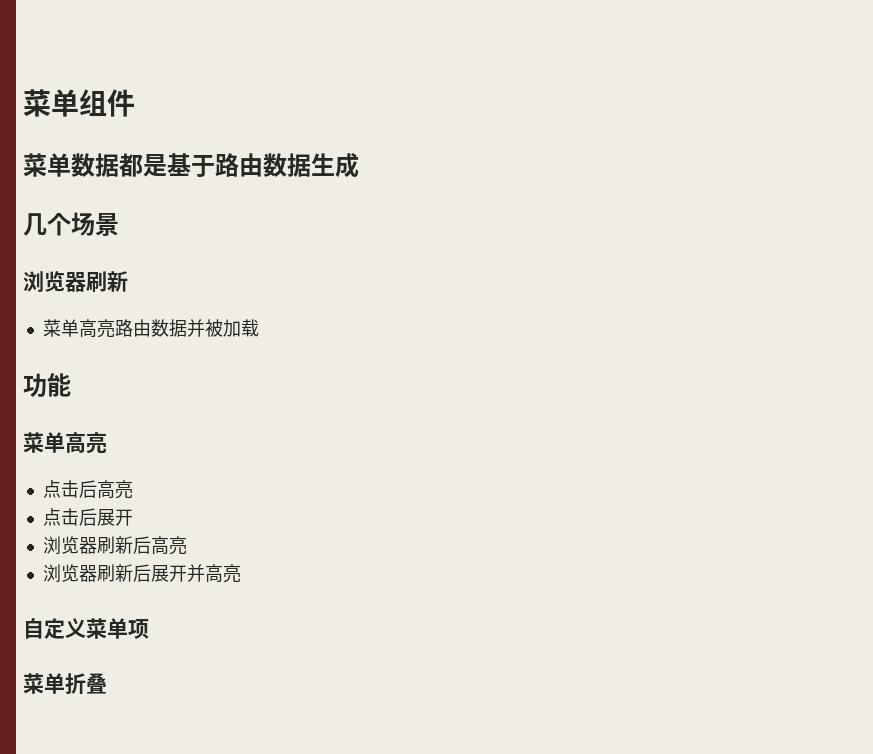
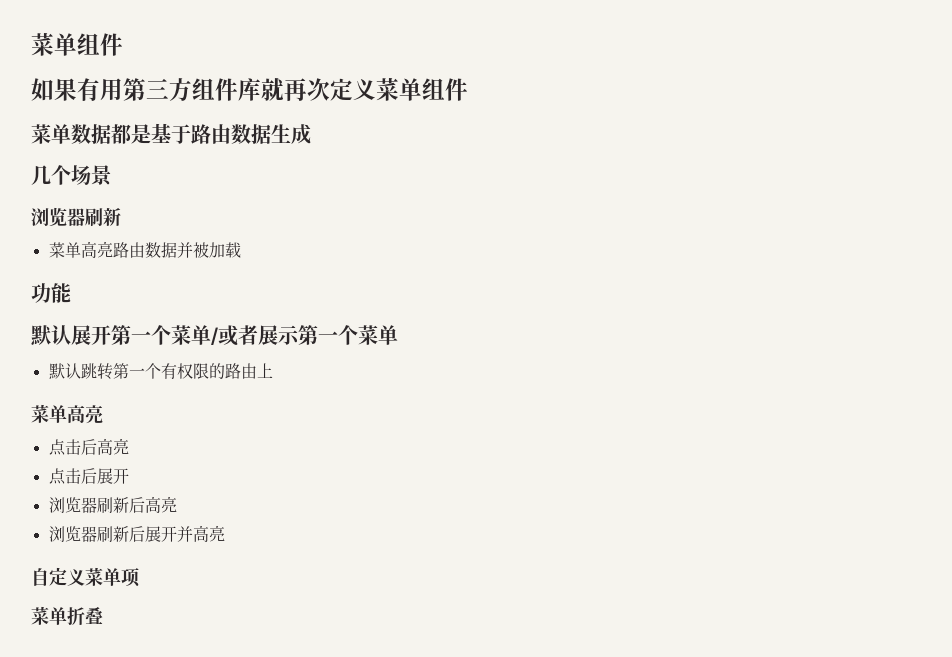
[23,89,135,117] 菜单组件 -> [31,33,123,56] [31,78,468,102] 菜单组件 // 如果有用第三方组件库就再次定义菜单组件
(71, 385) none -> [31,325,398,346] [48,363,273,380] // 默认展开第一个菜单/或者展示第一个菜单 // 默认跳转第一个有权限的路由上

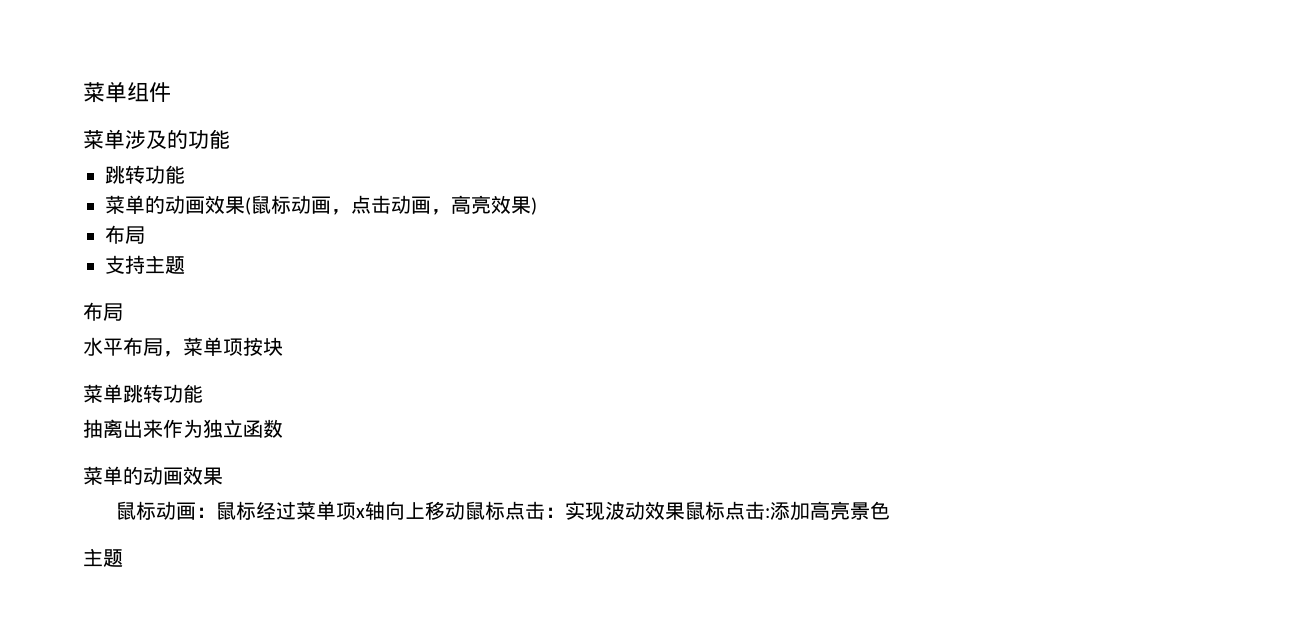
[31,33,123,56] [31,78,468,102] [31,123,311,144] [31,165,112,186] [31,207,121,227] [48,241,241,258] [31,283,71,303] [31,325,398,346] [48,363,273,380] [31,404,103,424] [48,438,129,456] [48,468,129,485] [48,496,177,513] [48,525,225,542] [31,567,140,587] [31,606,103,625] 菜单组件 // 如果有用第三方组件库就再次定义菜单组件 // 菜单数据都是基于路由数据生成 // 几个场景 // 浏览器刷新 // 菜单高亮路由数据并被加载 // 功能 // 默认展开第一个菜单/或者展示第一个菜单 // 默认跳转第一个有权限的路由上 // 菜单高亮 // 点击后高亮 // 点击后展开 // 浏览器刷新后高亮 // 浏览器刷新后展开并高亮 // 自定义菜单项 // 菜单折叠 -> [83,82,171,103] [83,129,230,150] [105,165,185,184] [105,195,537,215] [105,225,145,244] [105,255,185,274] [83,302,123,321] [83,337,283,357] [83,384,203,403] [83,419,283,438] [83,466,223,485] [115,501,890,521] [83,548,123,567] 菜单组件 // 菜单涉及的功能 // 跳转功能 // 菜单的动画效果(鼠标动画，点击动画，高亮效果) // 布局 // 支持主题 // 布局 // 水平布局，菜单项按块 // 菜单跳转功能 // 抽离出来作为独立函数 // 菜单的动画效果 // 鼠标动画：鼠标经过菜单项x轴向上移动鼠标点击：实现波动效果鼠标点击:添加高亮景色 // 主题

